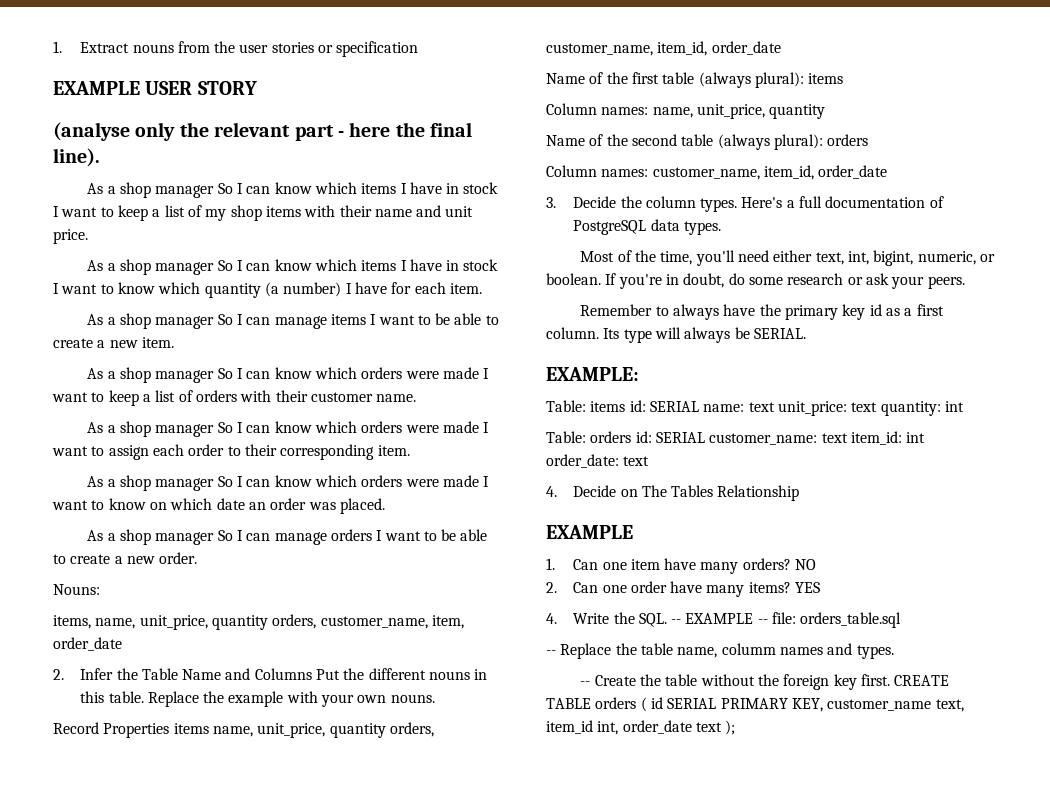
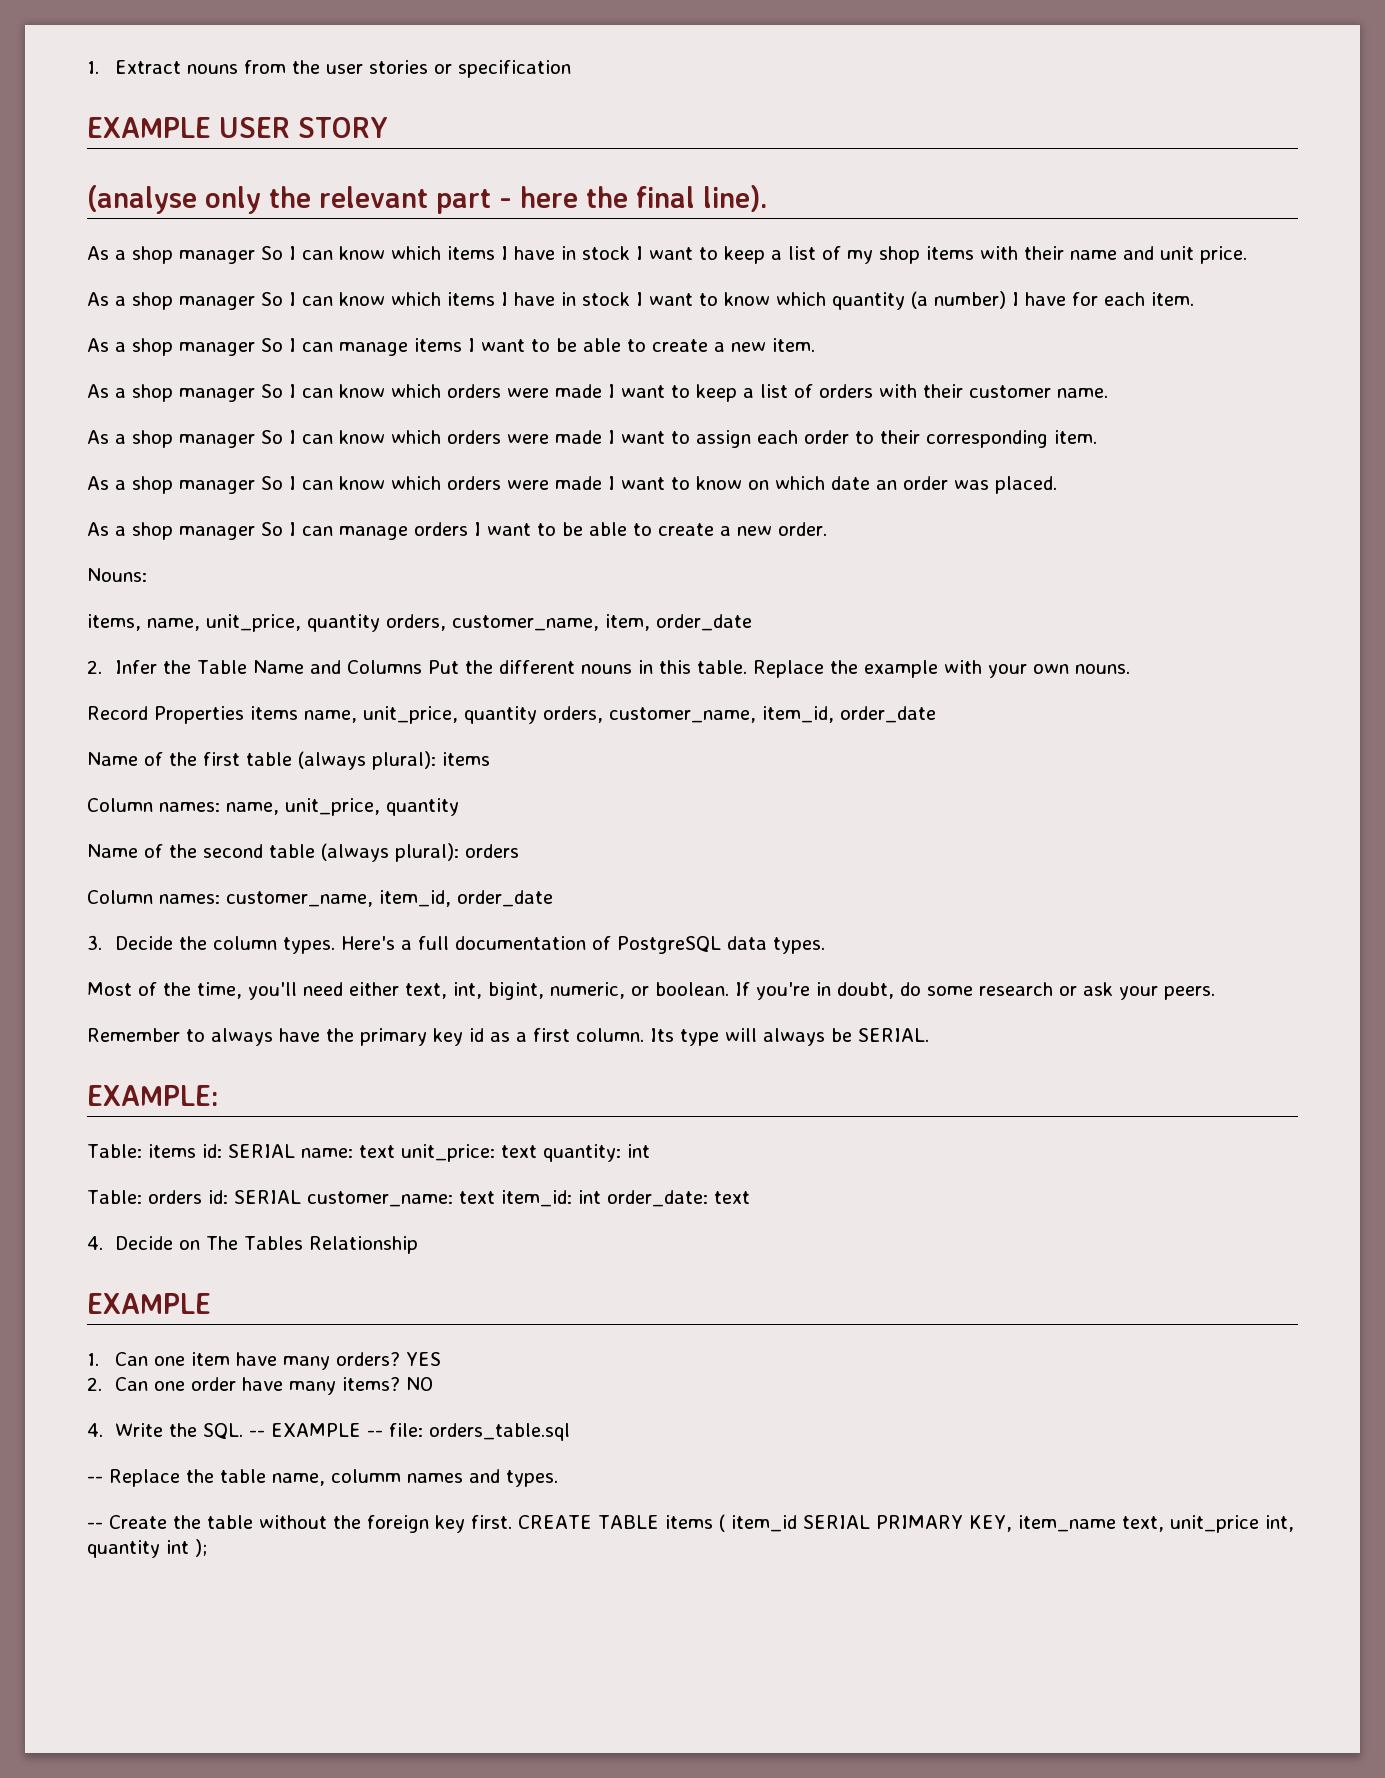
[795,559,817,570] NO -> [406,1352,442,1366] YES
[795,582,821,593] YES -> [406,1377,434,1391] NO
[595,697,964,712] [546,720,722,735] orders ( id SERIAL PRIMARY KEY, customer_name text, item_id int, order_date text -> [664,1514,1294,1533] [87,1540,189,1558] items ( item_id SERIAL PRIMARY KEY, item_name text, unit_price int, quantity int

